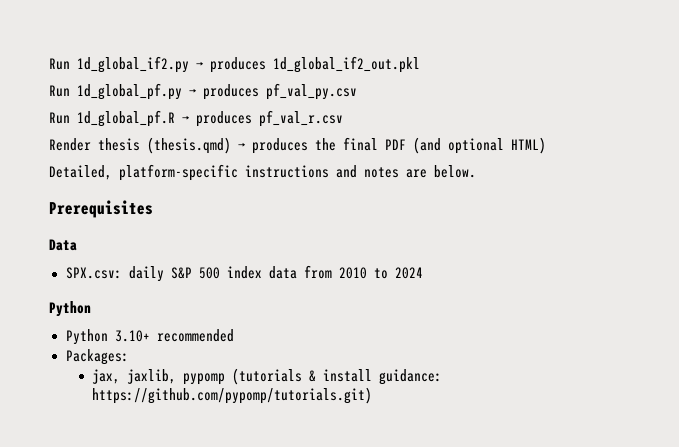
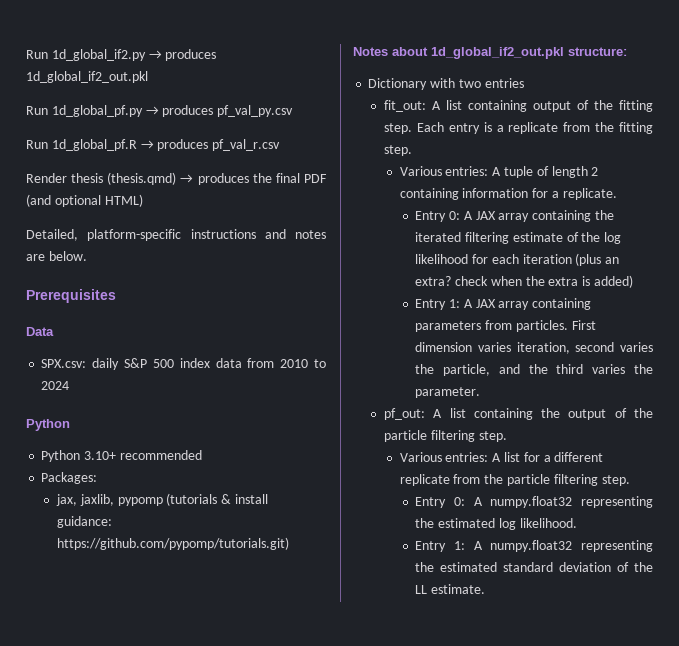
(373, 395) none -> [353,47,627,59] [368,78,524,90] [384,100,653,112] [384,122,653,134] [384,145,413,156] [399,166,599,178] [399,188,617,200] [415,210,614,222] [415,232,622,244] [415,253,620,266] [415,275,633,288] [415,298,592,310] [415,320,596,332] [415,342,653,354] [415,364,653,376] [415,387,481,398] [384,408,653,420] [384,430,507,442] [399,452,604,462] [399,474,630,486] [415,496,653,508] [415,518,577,530] [415,540,653,552] [415,562,653,572] [415,584,486,594] // Notes about 1d_global_if2_out.pkl structure: // Dictionary with two entries // fit_out: A list containing output of the fitting step. Each entry is a replicate from the fitting step. // Various entries: A tuple of length 2 containing information for a replicate. // Entry 0: A JAX array containing the iterated filtering estimate of the log likelihood for each iteration (plus an extra? check when the extra is added) // Entry 1: A JAX array containing parameters from particles. First dimension varies iteration, second varies the particle, and the third varies the parameter. // pf_out: A list containing the output of the particle filtering step. // Various entries: A list for a different replicate from the particle filtering step. // Entry 0: A numpy.float32 representing the estimated log likelihood. // Entry 1: A numpy.float32 representing the estimated standard deviation of the LL estimate.

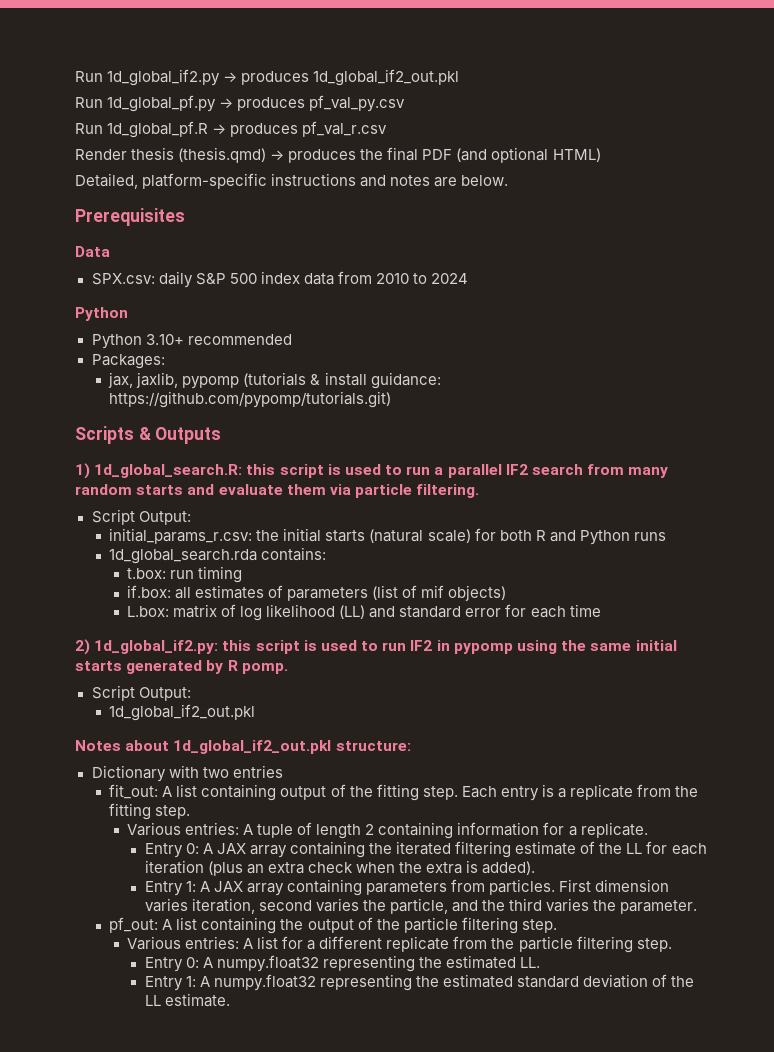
(290, 543) none -> [75,426,222,444] [75,463,669,479] [75,484,480,498] [91,509,191,525] [109,528,666,545] [109,547,327,564] [127,566,243,583] [127,585,507,601] [127,604,601,621] [75,639,677,655] [75,660,288,674] [91,685,191,701] [109,704,256,721] // Scripts & Outputs // 1) 1d_global_search.R: this script is used to run a parallel IF2 search from many random starts and evaluate them via particle filtering. // Script Output: // initial_params_r.csv: the initial starts (natural scale) for both R and Python runs // 1d_global_search.rda contains: // t.box: run timing // if.box: all estimates of parameters (list of mif objects) // L.box: matrix of log likelihood (LL) and standard error for each time // 2) 1d_global_if2.py: this script is used to run IF2 in pypomp using the same initial starts generated by R pomp. // Script Output: // 1d_global_if2_out.pkl
[604,232,622,244] [415,254,469,264] log likelihood -> [626,843,643,854] LL
[415,276,452,286] extra? -> [267,862,304,874] extra
[593,275,633,288] added) -> [482,861,536,875] added).
[498,518,577,530] log likelihood. -> [520,957,541,968] LL.

